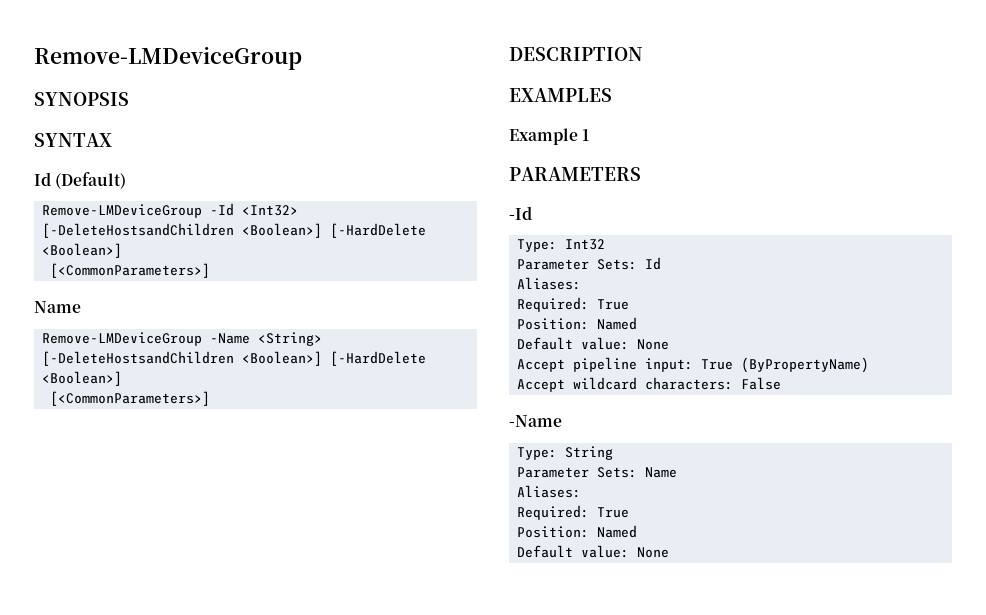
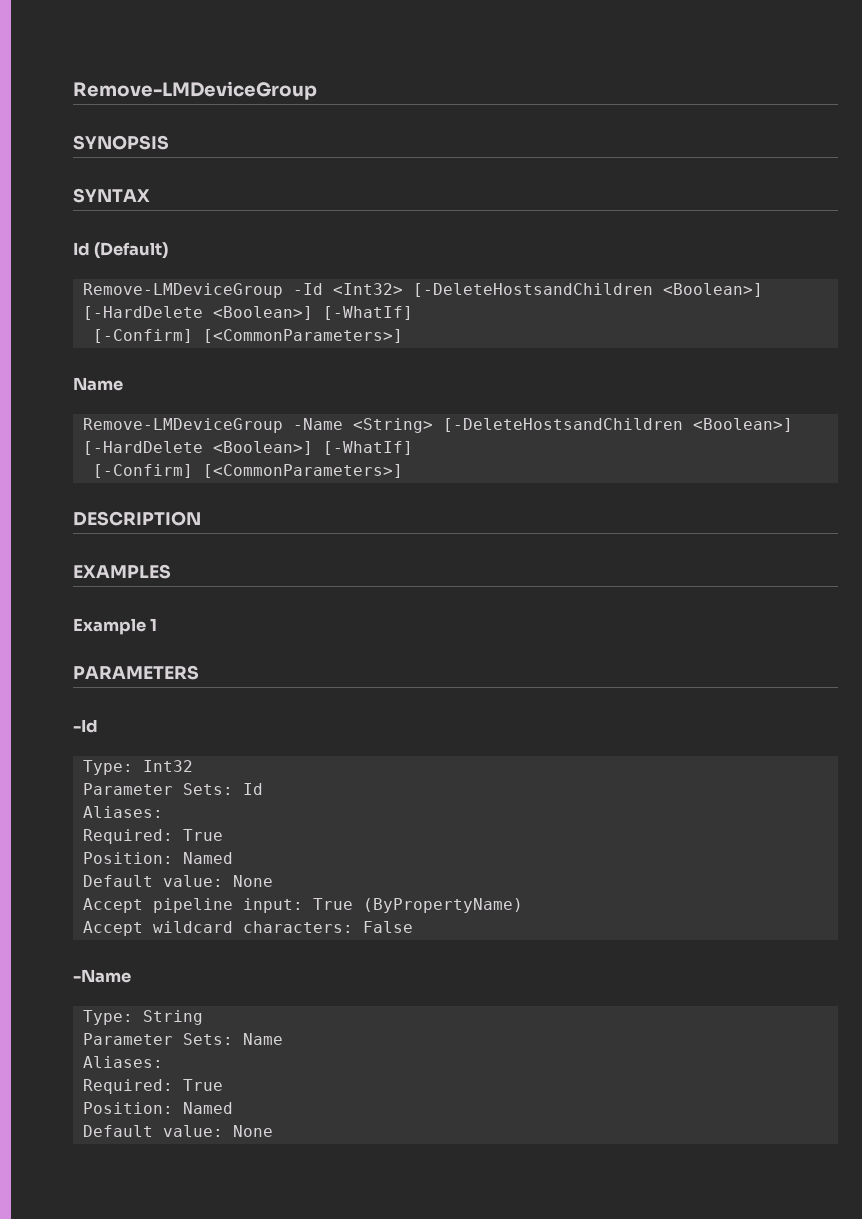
(123, 250) // -> [323,306,414,320] [93,329,194,343] [-WhatIf] // [-Confirm]
(123, 378) // -> [323,441,414,455] [93,464,194,478] [-WhatIf] // [-Confirm]

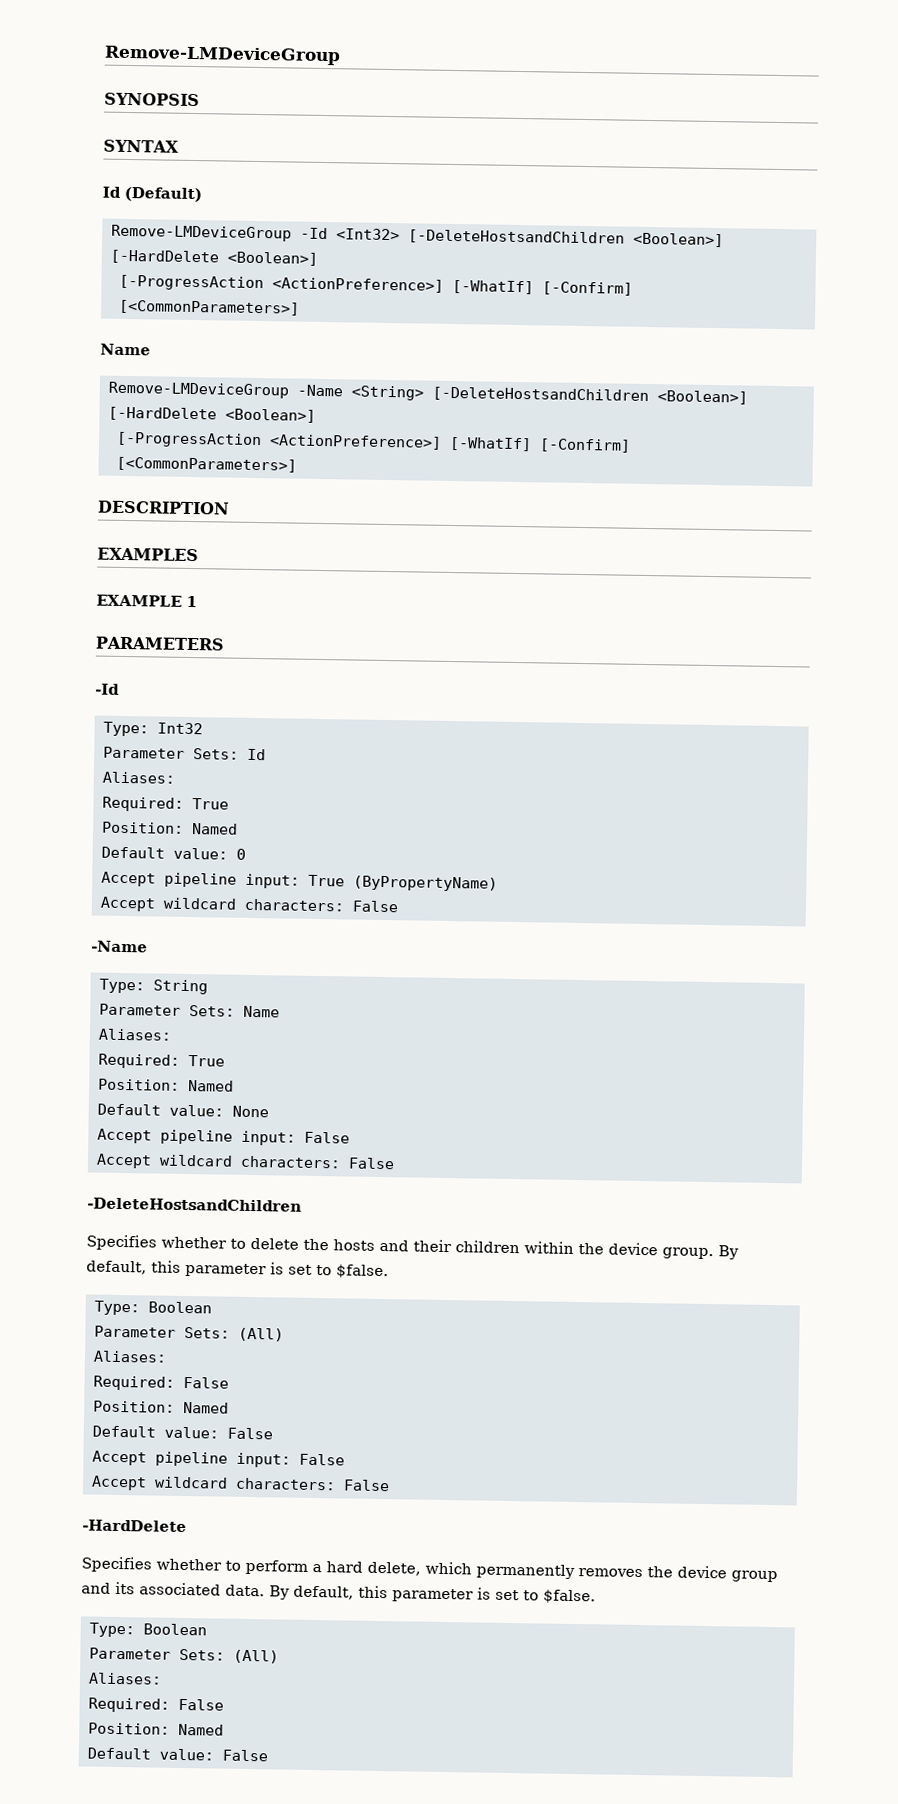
[323,306,414,320] [-WhatIf] // -> [118,274,534,295] // [-ProgressAction <ActionPreference>] [-WhatIf]
[323,441,414,455] [-WhatIf] // -> [115,431,532,452] // [-ProgressAction <ActionPreference>] [-WhatIf]
[73,618,146,635] Example -> [96,594,182,607] EXAMPLE
[163,875,274,887] value: None -> [172,847,246,860] value: 0
(274, 1131) none -> [96,1128,350,1146] [95,1153,395,1170] [87,1197,302,1212] [86,1234,739,1260] [86,1260,389,1279] [93,1300,212,1316] [93,1325,284,1342] [92,1350,167,1363] [92,1375,229,1391] [92,1400,229,1414] [91,1425,273,1440] [91,1450,345,1468] [90,1475,390,1492] [82,1519,187,1533] [81,1556,778,1583] [81,1581,596,1604] [88,1622,207,1638] [88,1647,279,1664] [87,1672,162,1685] [87,1697,224,1713] [87,1722,224,1736] [86,1747,268,1762] // Accept pipeline input: False // Accept wildcard characters: False // -DeleteHostsandChildren // Specifies whether to delete the hosts and their children within the device group. By default, this parameter is set to $false. // Type: Boolean // Parameter Sets: (All) // Aliases: // Required: False // Position: Named // Default value: False // Accept pipeline input: False // Accept wildcard characters: False // -HardDelete // Specifies whether to perform a hard delete, which permanently removes the device group and its associated data. By default, this parameter is set to $false. // Type: Boolean // Parameter Sets: (All) // Aliases: // Required: False // Position: Named // Default value: False

